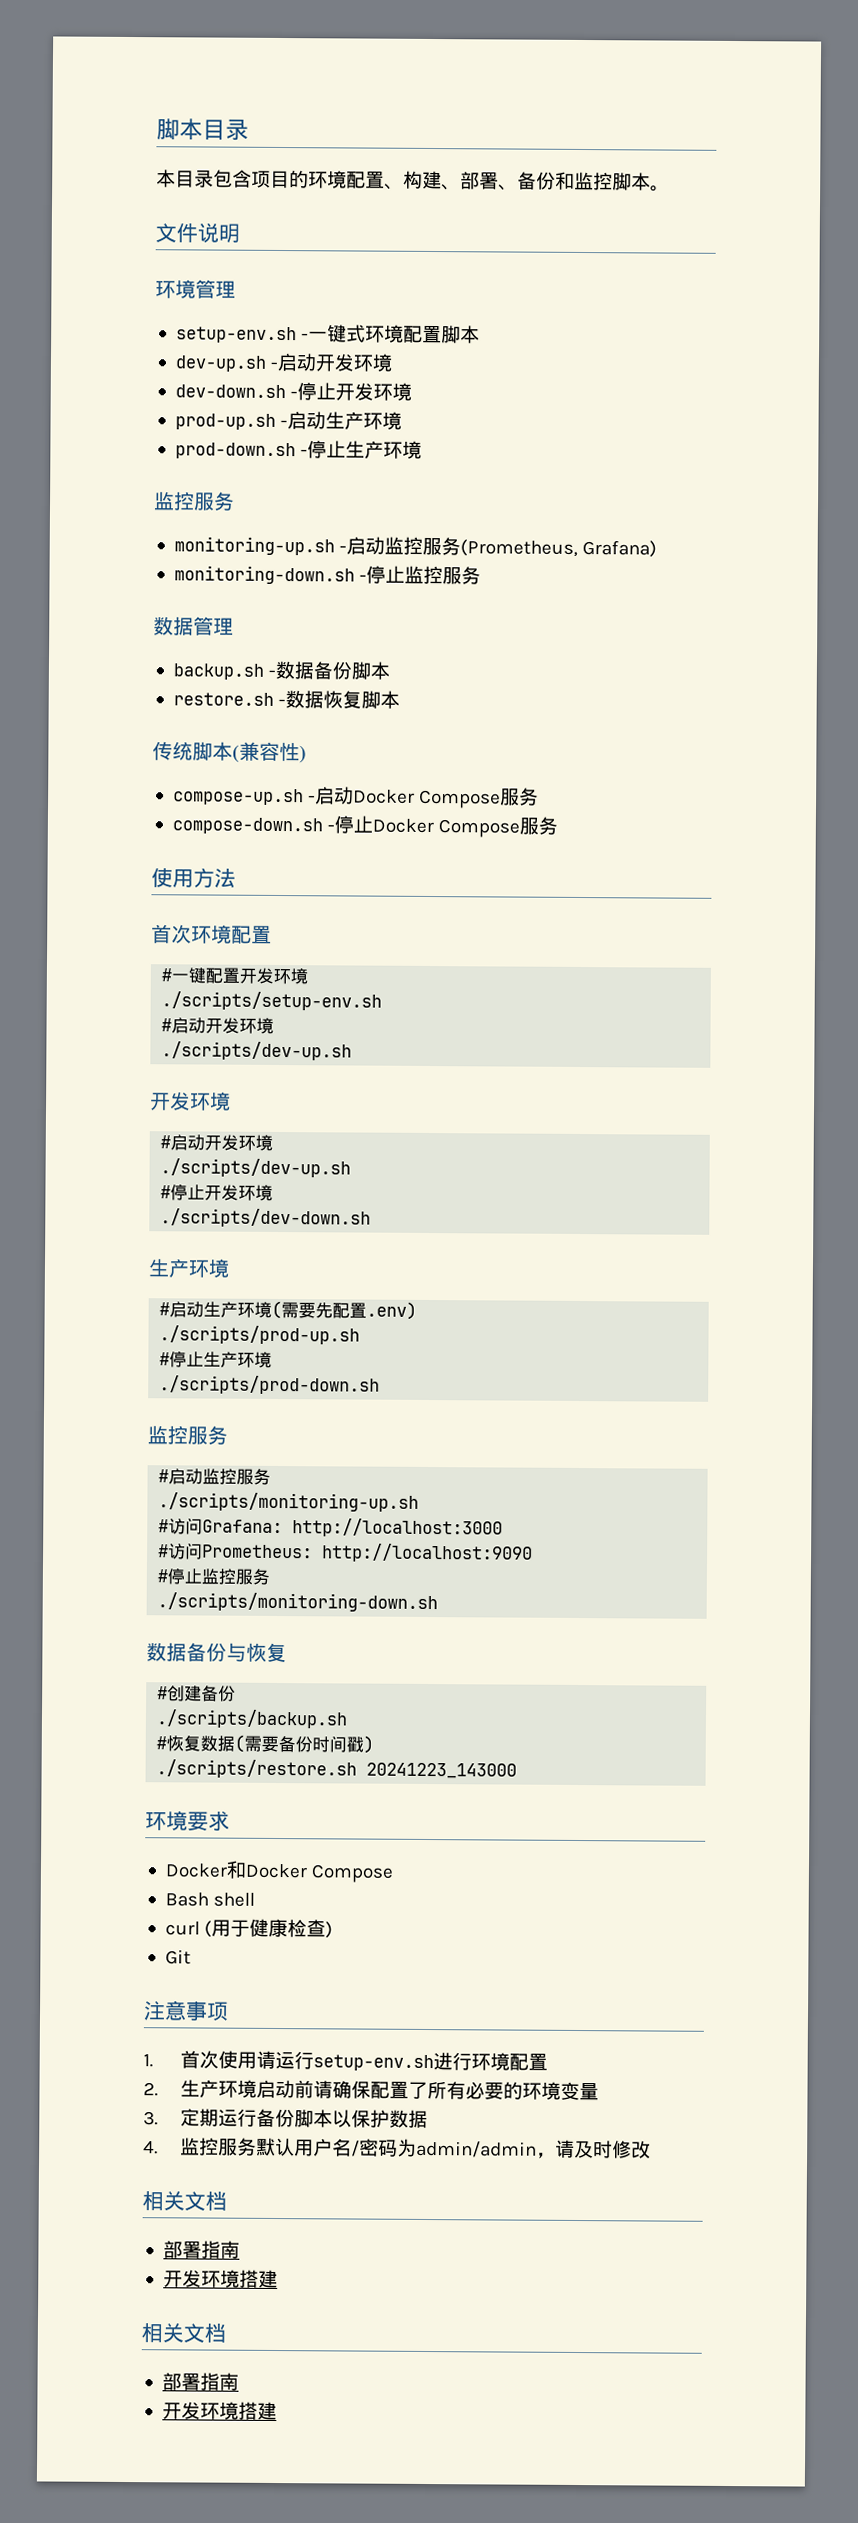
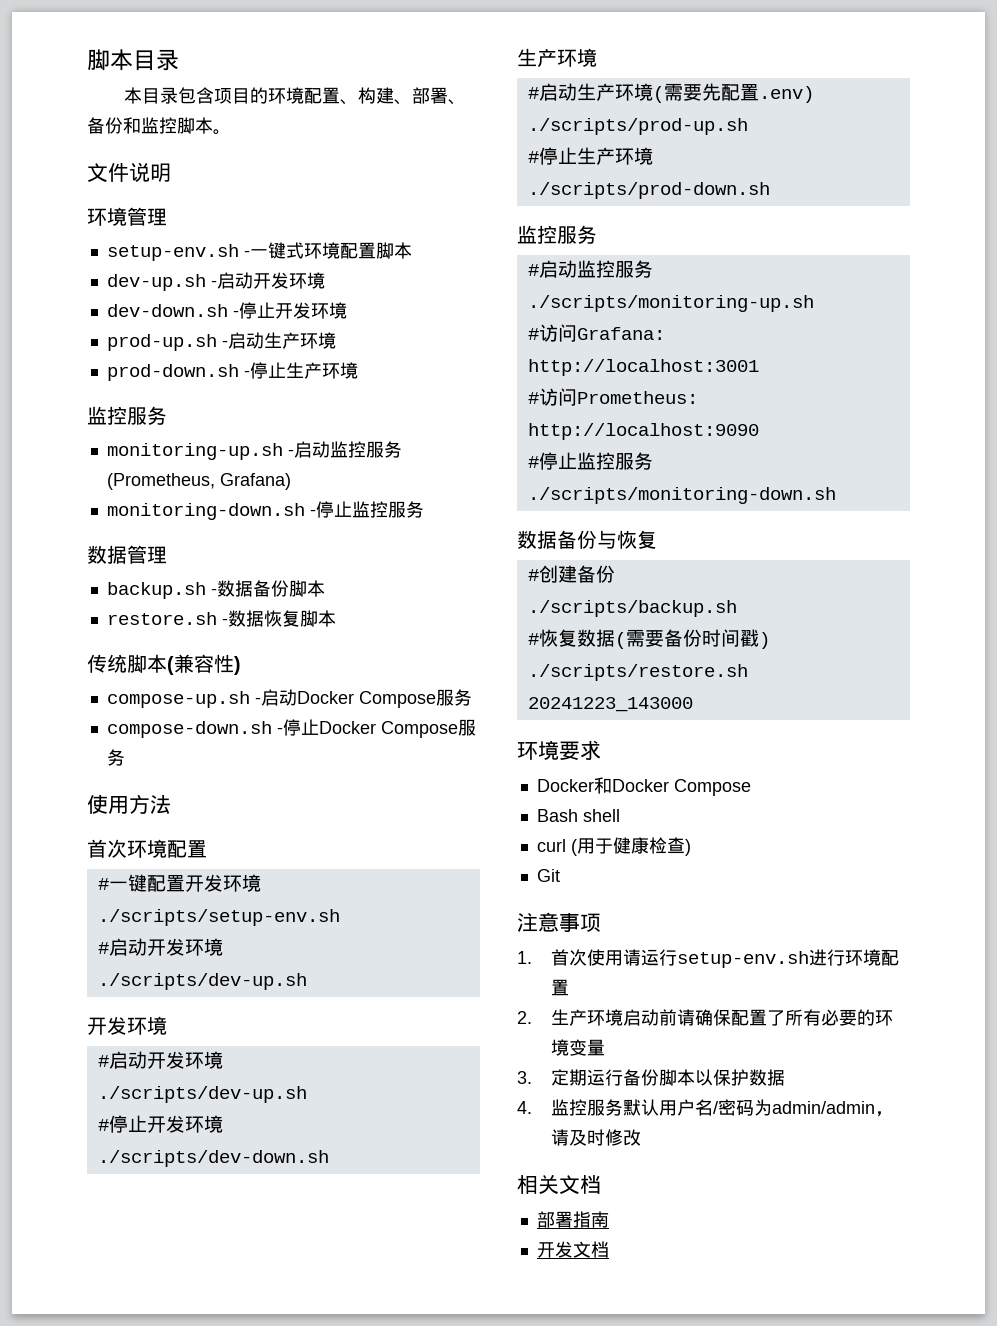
[292,1518,504,1538] http://localhost:3000 -> [527,359,759,376] http://localhost:3001
[200,2269,278,2289] [141,2322,226,2344] [161,2372,239,2391] [161,2401,277,2421] 环境搭建 // 相关文档 // 部署指南 // 开发环境搭建 -> [572,1241,609,1258] 文档

